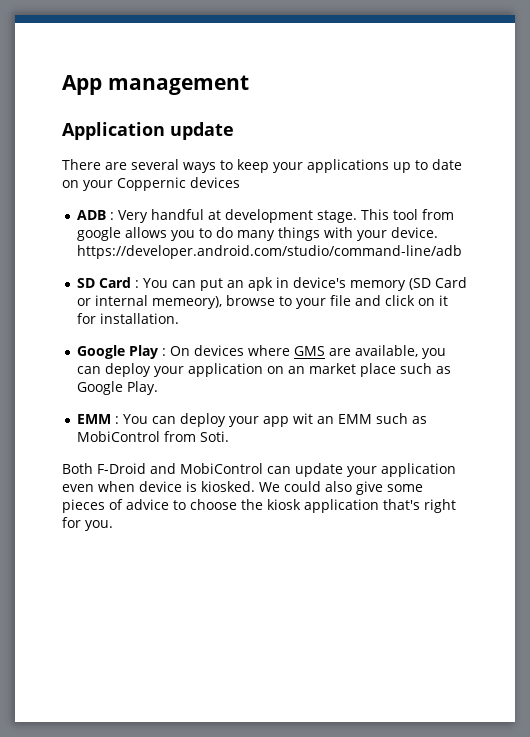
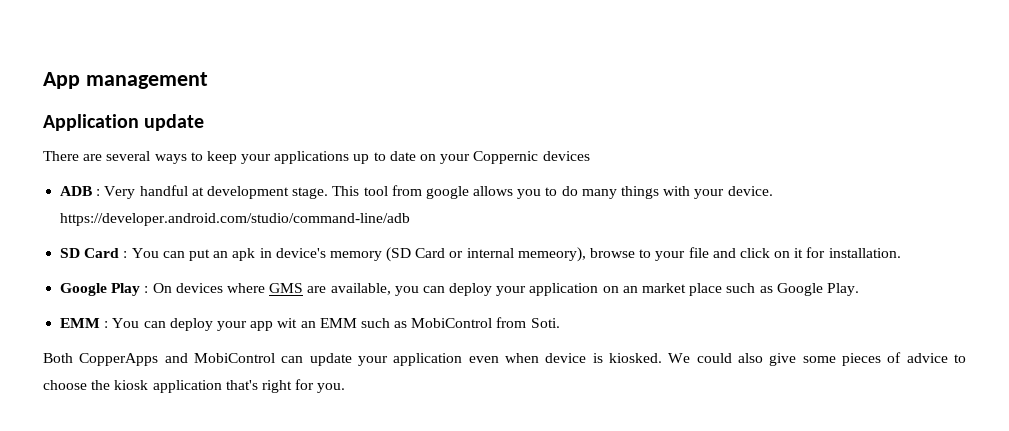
[97,463,146,474] F-Droid -> [79,353,159,366] CopperApps

